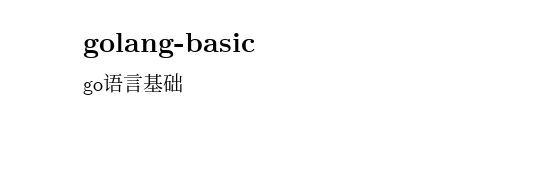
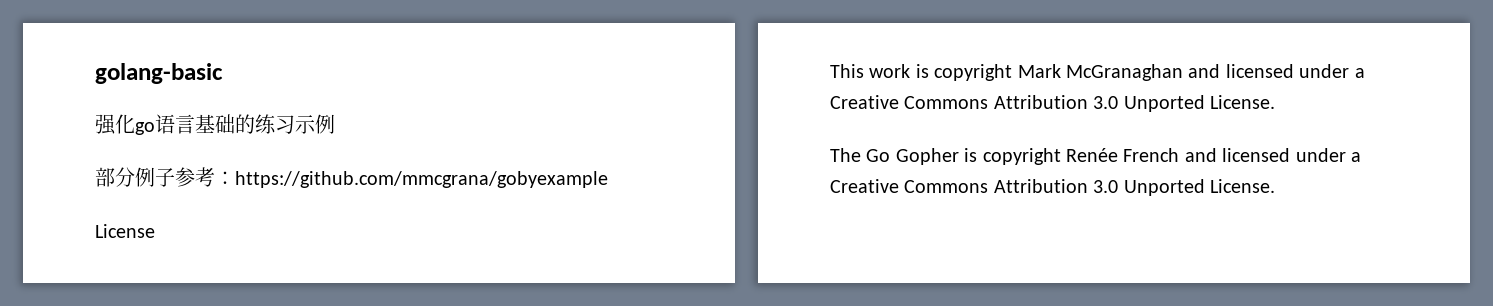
(255, 45) none -> [95,114,135,135] 强化
(183, 83) none -> [235,114,335,134] [95,167,608,188] [95,224,155,238] [830,64,1365,81] [830,95,1275,112] [830,148,1361,165] [830,179,1275,196] 的练习示例 // 部分例子参考：https://github.com/mmcgrana/gobyexample // License // This work is copyright Mark McGranaghan and licensed under a Creative Commons Attribution 3.0 Unported License. // The Go Gopher is copyright Renée French and licensed under a Creative Commons Attribution 3.0 Unported License.

